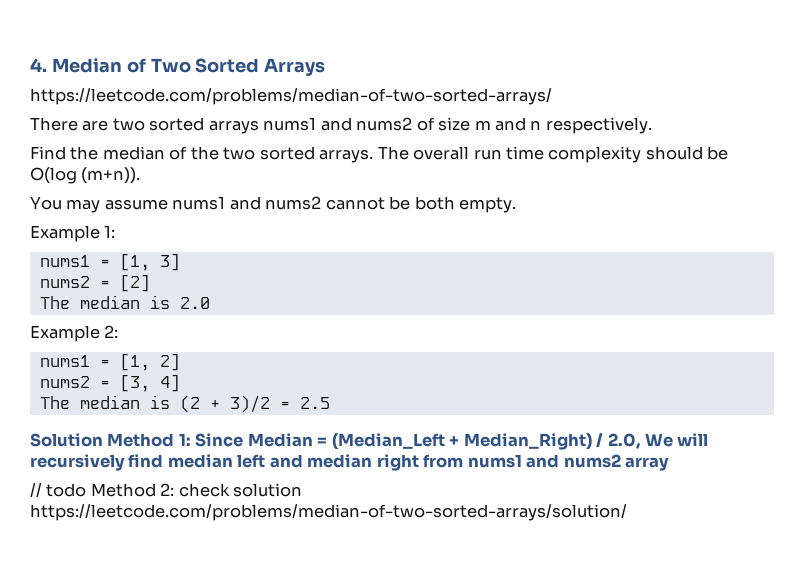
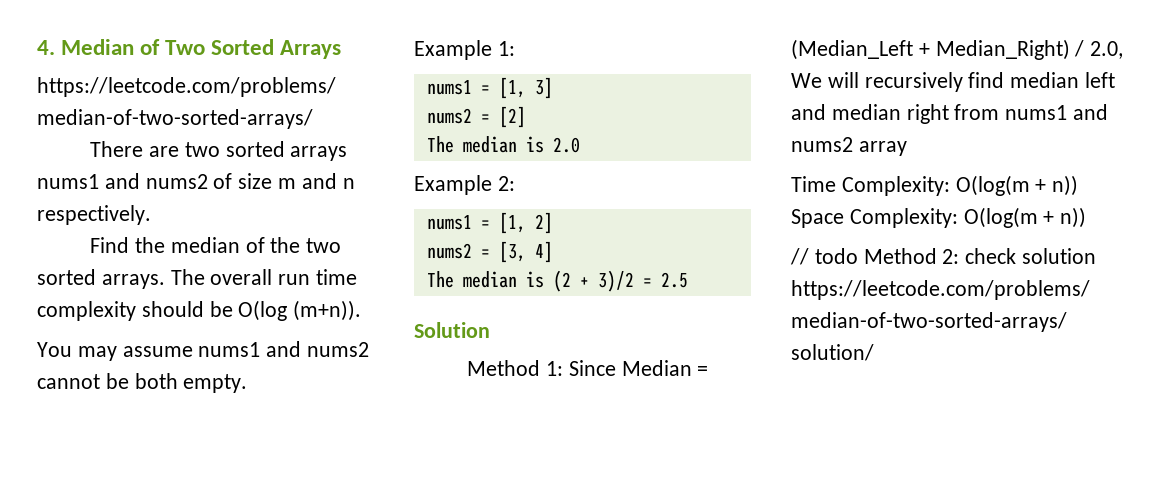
(103, 440) none -> (490, 330) //
(670, 464) none -> [791,175,1079,196] [791,207,1087,228] // Time Complexity: O(log(m + n)) Space Complexity: O(log(m + n))

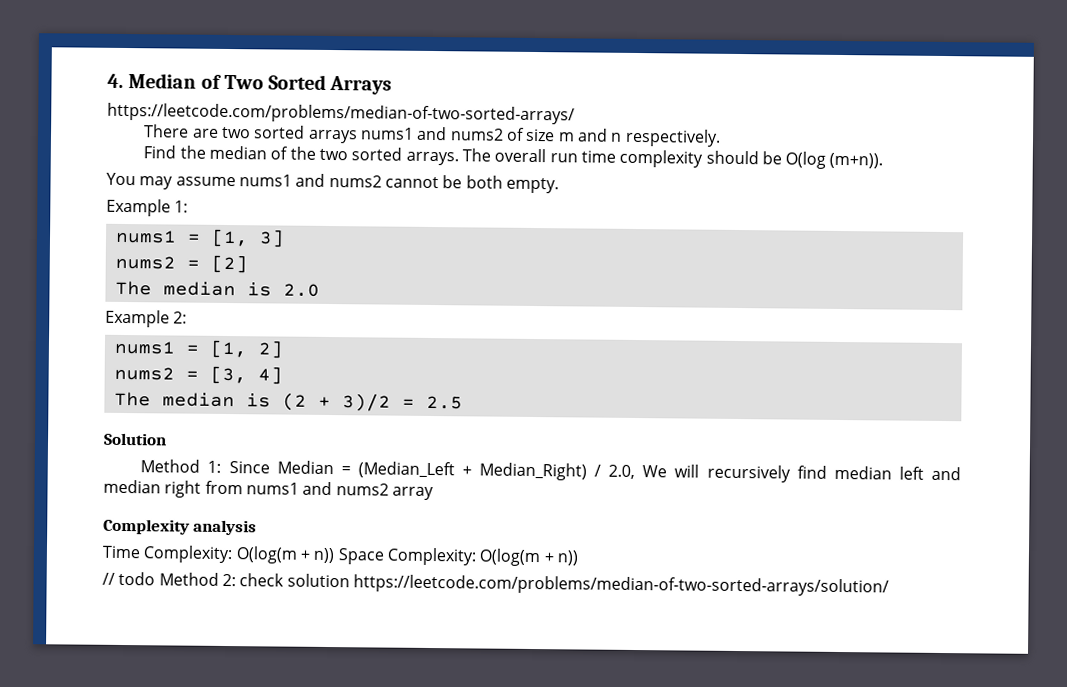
(907, 148) none -> [103,518,258,536] // Complexity analysis

